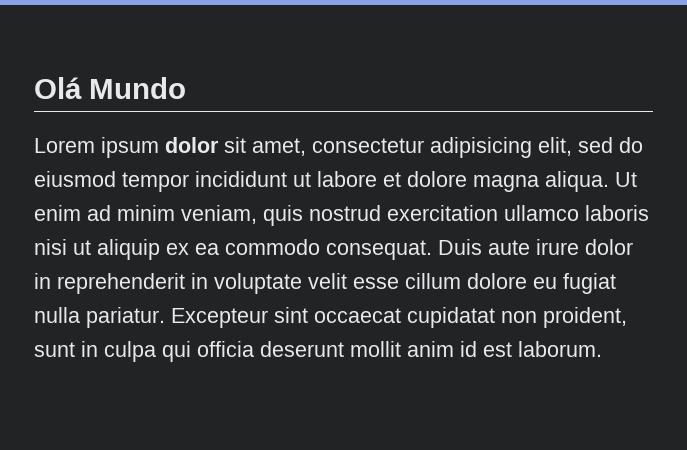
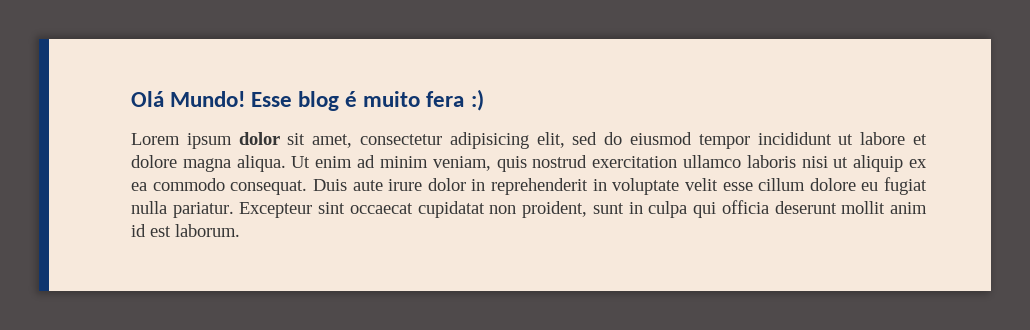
[89,77,186,99] Mundo -> [170,89,484,111] Mundo! Esse blog é muito fera :)

